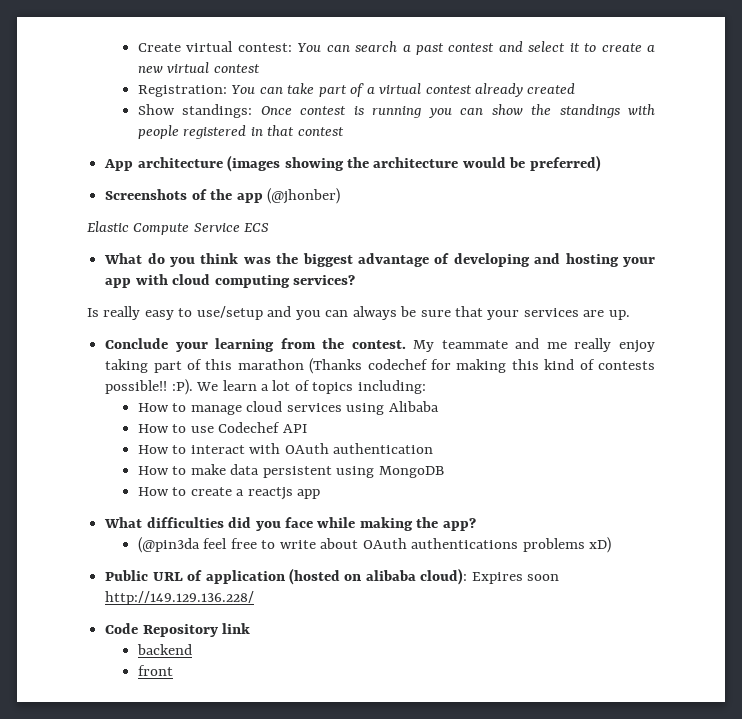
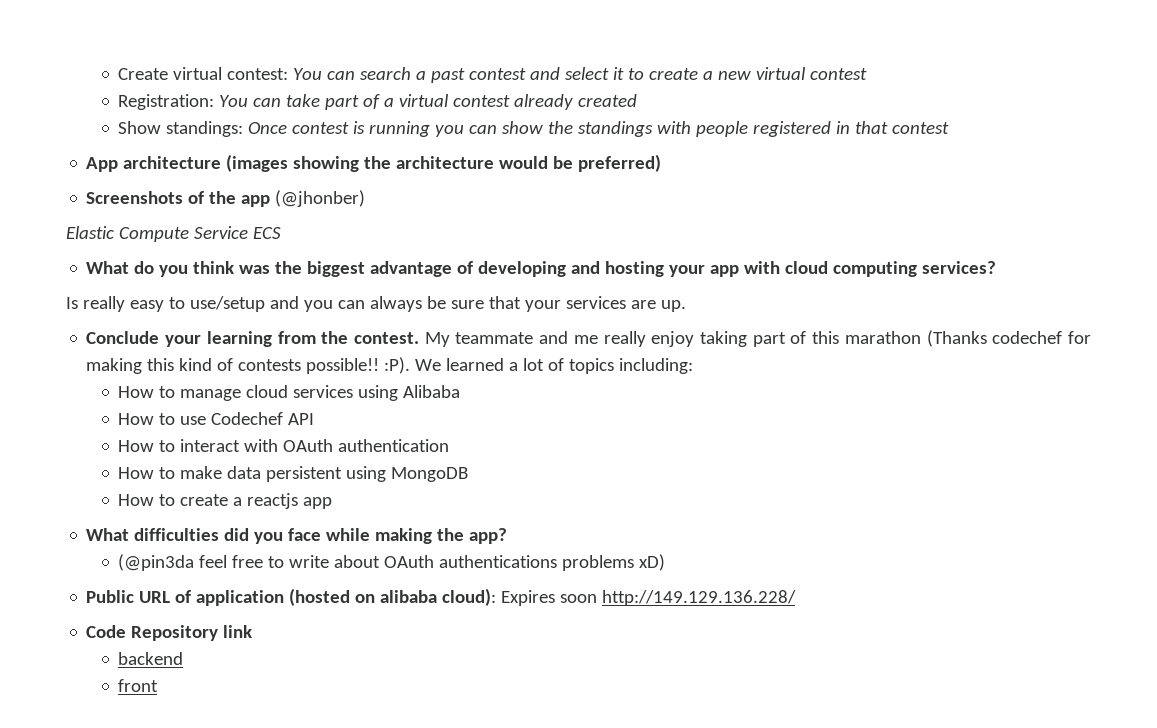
[222,380,257,391] learn -> [446,358,505,371] learned

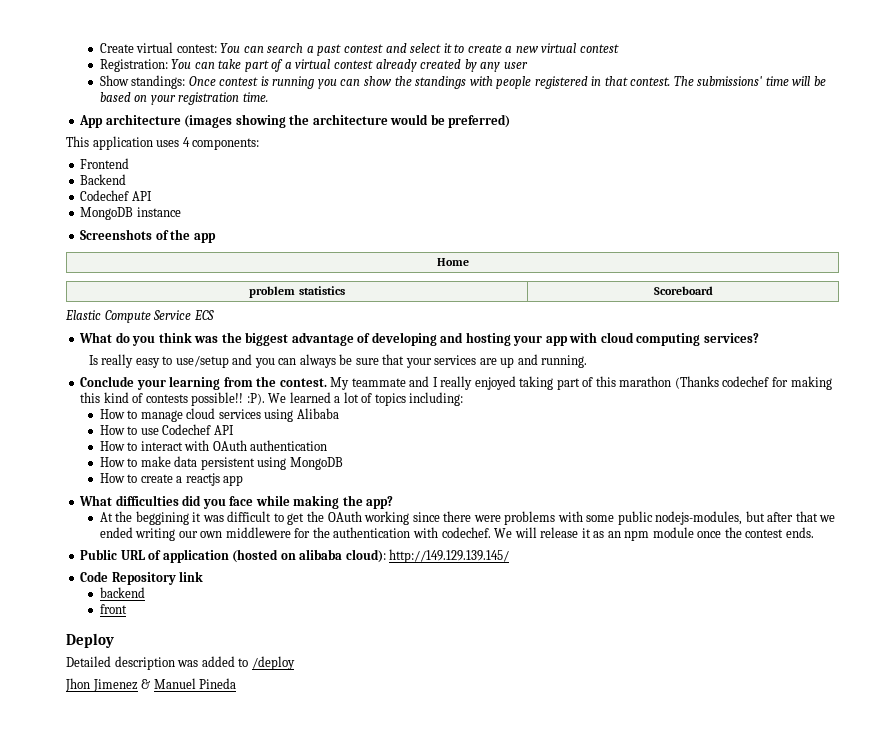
(638, 100) none -> [464,59,528,72] by any user
[892,122,950,134] contest -> [630,76,826,86] [99,92,268,105] contest. The submissions' time will be based on your registration time.
(662, 163) none -> [66,136,260,150] [80,158,130,169] [80,174,127,185] [80,190,152,201] [80,207,181,220] // This application uses 4 components: // Frontend // Backend // Codechef API // MongoDB instance
[275,190,366,207] (@jhonber) -> [436,258,469,266] [249,286,345,298] [653,286,713,295] // Home // problem statistics | Scoreboard
[660,300,686,312] up. -> [500,354,588,368] up and running.
[573,331,695,347] me really enjoy -> [432,376,516,390] I really enjoyed
[118,554,666,571] (@pin3da feel free to write about OAuth authentications problems xD) -> [99,511,836,525] [99,527,814,541] At the beggining it was difficult to get the OAuth working since there were problems with some public nodejs-modules, but after that we ended writing our own middlewere for the authentication with codechef. We will release it as an npm module once the contest ends.
[501,590,797,606] Expires soon http://149.129.136.228/ -> [389,549,510,563] http://149.129.139.145/
(159, 685) none -> [66,633,114,648] [66,656,295,670] [65,678,237,692] // Deploy // Detailed description was added to /deploy // Jhon Jimenez & Manuel Pineda

